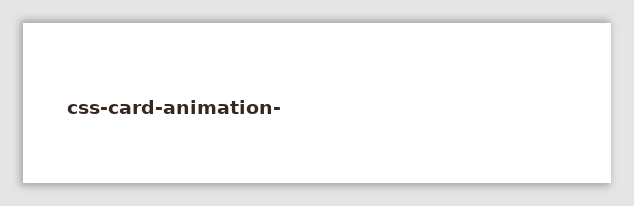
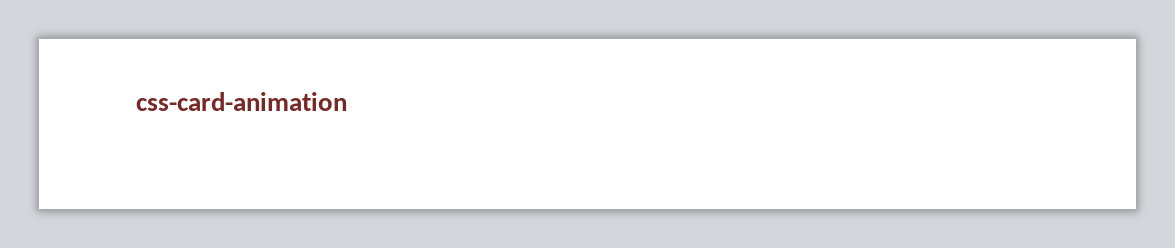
[67,100,281,114] css-card-animation- -> [136,92,347,111] css-card-animation

